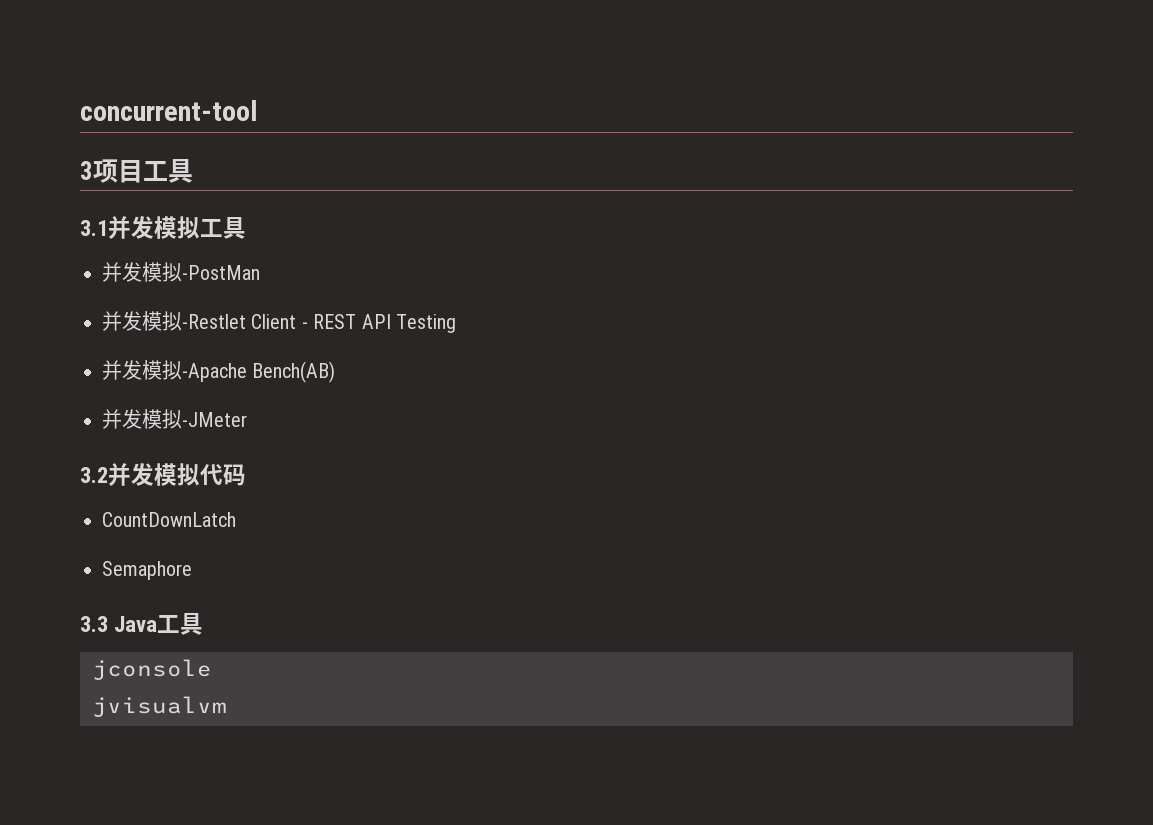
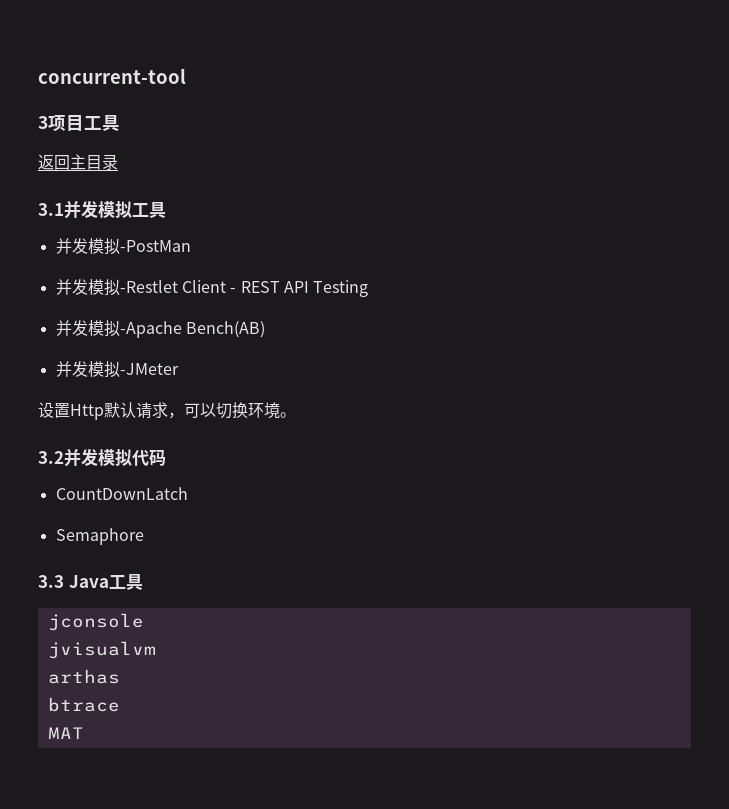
(193, 171) none -> [38,154,118,170] // 返回主目录
(247, 419) none -> [38,402,296,420] // 设置Http默认请求，可以切换环境。
(227, 706) none -> [47,669,120,684] [47,697,120,712] [47,727,84,739] // arthas // btrace // MAT

